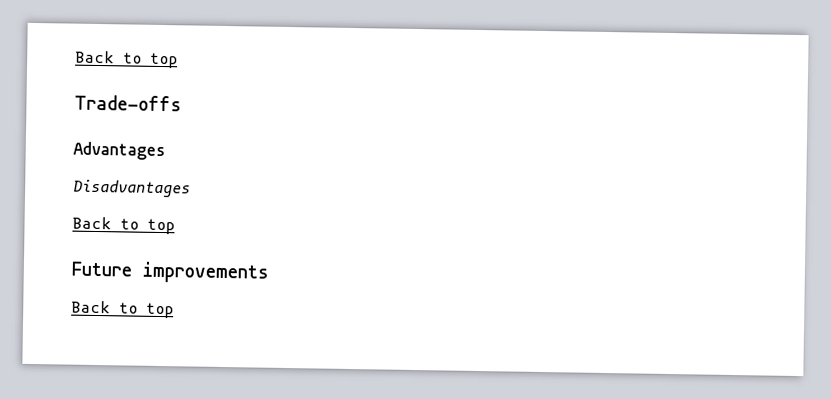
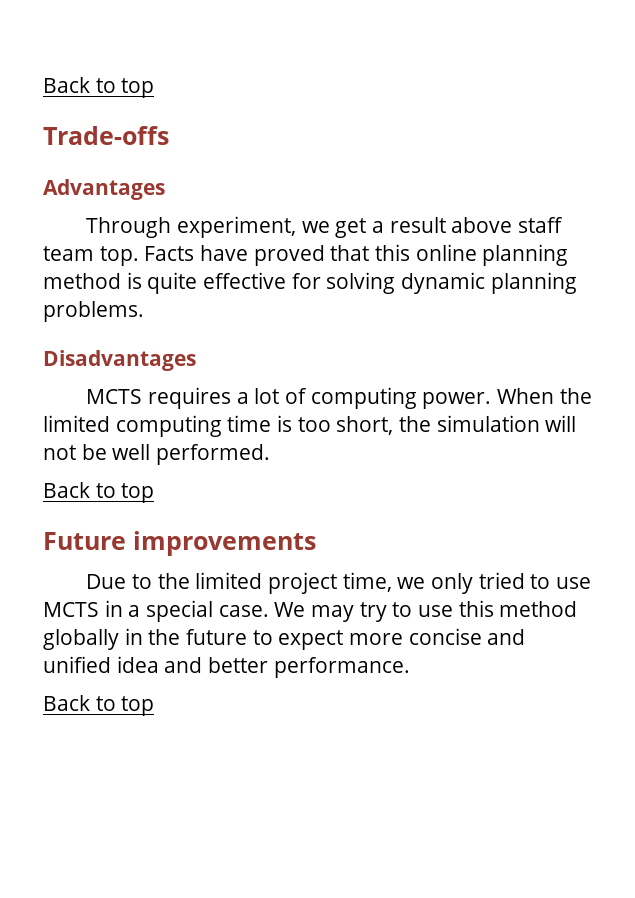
[73,179,191,198] Disadvantages -> [86,216,563,238] [43,244,569,266] [43,272,577,294] [43,301,144,322] [43,350,196,371] [86,387,592,409] [43,415,577,437] [43,444,271,465] Through experiment, we get a result above staff team top. Facts have proved that this online planning method is quite effective for solving dynamic planning problems. // Disadvantages // MCTS requires a lot of computing power. When the limited computing time is too short, the simulation will not be well performed.
(269, 272) none -> [86,572,591,594] [43,600,578,622] [43,628,526,650] [43,656,410,678] // Due to the limited project time, we only tried to use MCTS in a special case. We may try to use this method globally in the future to expect more concise and unified idea and better performance.

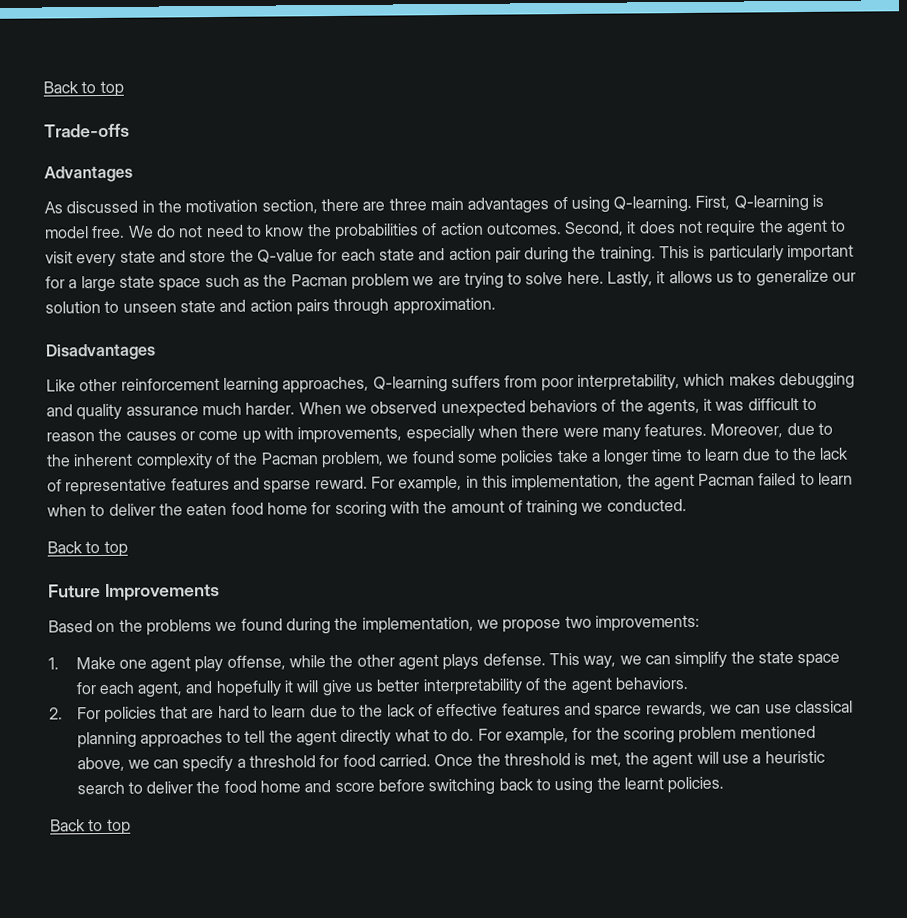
[86,216,563,238] [43,244,569,266] [43,272,577,294] [43,301,144,322] [43,350,196,371] [86,387,592,409] [43,415,577,437] [43,444,271,465] [43,482,155,503] [43,531,316,556] [86,572,591,594] [43,600,578,622] [43,628,526,650] [43,656,410,678] Through experiment, we get a result above staff team top. Facts have proved that this online planning method is quite effective for solving dynamic planning problems. // Disadvantages // MCTS requires a lot of computing power. When the limited computing time is too short, the simulation will not be well performed. // Back to top // Future improvements // Due to the limited project time, we only tried to use MCTS in a special case. We may try to use this method globally in the future to expect more concise and unified idea and better performance. -> [44,194,825,214] [44,219,847,241] [45,244,855,268] [45,269,857,293] [45,297,496,316] [46,343,156,361] [46,372,855,394] [46,397,818,421] [46,422,834,444] [46,447,850,470] [47,472,854,496] [47,499,687,519] [47,540,128,557] [48,583,220,601] [48,614,700,636] [48,651,841,673] [75,677,688,698] [49,700,853,724] [76,725,816,749] [76,750,825,773] [76,776,725,796] As discussed in the motivation section, there are three main advantages of using Q-learning. First, Q-learning is model free. We do not need to know the probabilities of action outcomes. Second, it does not require the agent to visit every state and store the Q-value for each state and action pair during the training. This is particularly important for a large state space such as the Pacman problem we are trying to solve here. Lastly, it allows us to generalize our solution to unseen state and action pairs through approximation. // Disadvantages // Like other reinforcement learning approaches, Q-learning suffers from poor interpretability, which makes debugging and quality assurance much harder. When we observed unexpected behaviors of the agents, it was difficult to reason the causes or come up with improvements, especially when there were many features. Moreover, due to the inherent complexity of the Pacman problem, we found some policies take a longer time to learn due to the lack of representative features and sparse reward. For example, in this implementation, the agent Pacman failed to learn when to deliver the eaten food home for scoring with the amount of training we conducted. // Back to top // Future Improvements // Based on the problems we found during the implementation, we propose two improvements: // 1. Make one agent play offense, while the other agent plays defense. This way, we can simplify the state space for each agent, and hopefully it will give us better interpretability of the agent behaviors. // 2. For policies that are hard to learn due to the lack of effective features and sparce rewards, we can use classical planning approaches to tell the agent directly what to do. For example, for the scoring problem mentioned above, we can specify a threshold for food carried. Once the threshold is met, the agent will use a heuristic search to deliver the food home and score before switching back to using the learnt policies.

